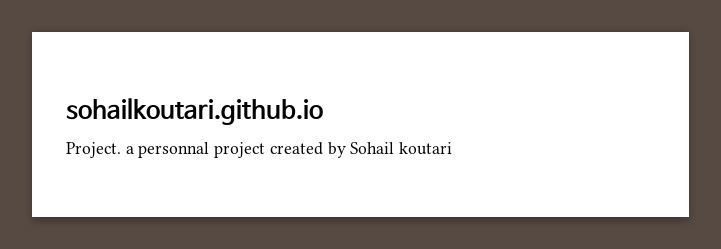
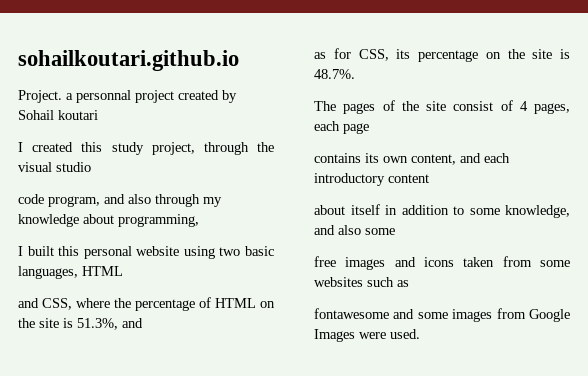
(453, 148) none -> [18,142,274,155] [18,162,91,172] [18,194,222,207] [18,214,199,227] [18,246,274,259] [18,266,123,279] [18,297,275,311] [18,318,143,330] [314,48,570,62] [314,69,355,79] [314,100,570,114] [314,121,369,134] [314,153,510,165] [314,173,429,186] [314,204,570,218] [314,225,395,235] [314,256,570,270] [314,277,409,287] [314,308,570,322] [314,329,420,342] // I created this study project, through the visual studio // code program, and also through my knowledge about programming, // I built this personal website using two basic languages, HTML // and CSS, where the percentage of HTML on the site is 51.3%, and // as for CSS, its percentage on the site is 48.7%. // The pages of the site consist of 4 pages, each page // contains its own content, and each introductory content // about itself in addition to some knowledge, and also some // free images and icons taken from some websites such as // fontawesome and some images from Google Images were used.

